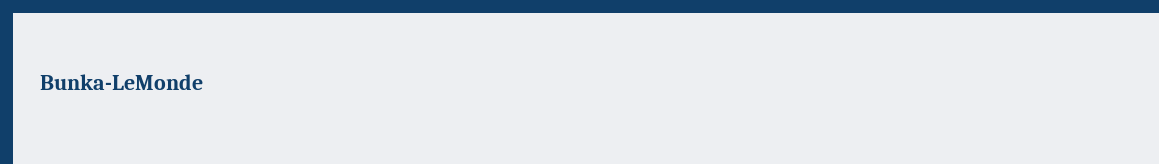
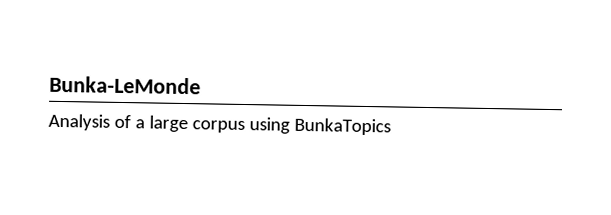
(203, 82) none -> [48,113,391,136] // Analysis of a large corpus using BunkaTopics

